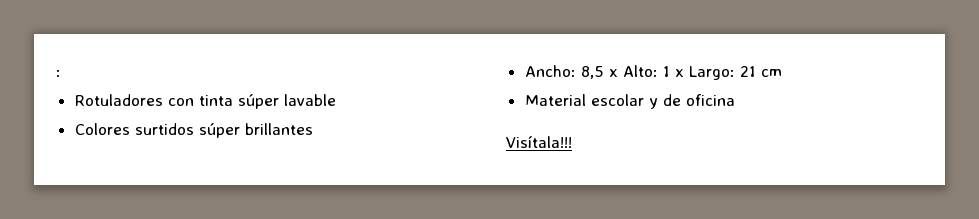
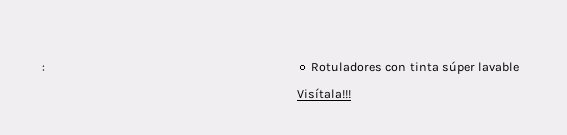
[74,123,313,138] [524,65,782,80] [524,94,735,109] // Colores surtidos súper brillantes // Ancho: 8,5 x Alto: 1 x Largo: 21 cm // Material escolar y de oficina -> (520, 67) none

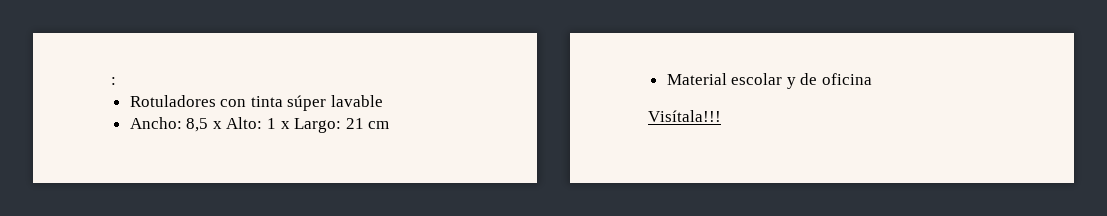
(520, 67) none -> [129,117,390,133] [666,73,873,89] // Ancho: 8,5 x Alto: 1 x Largo: 21 cm // Material escolar y de oficina

